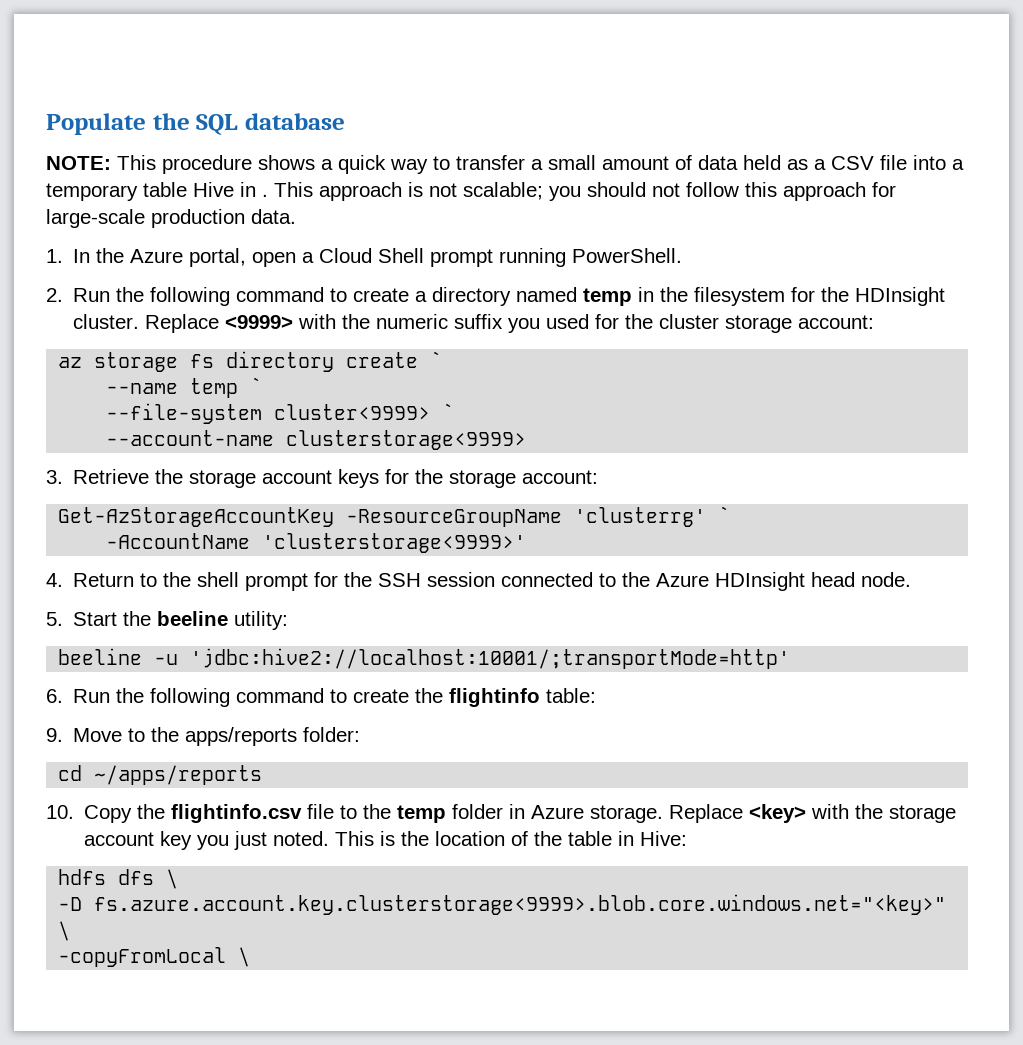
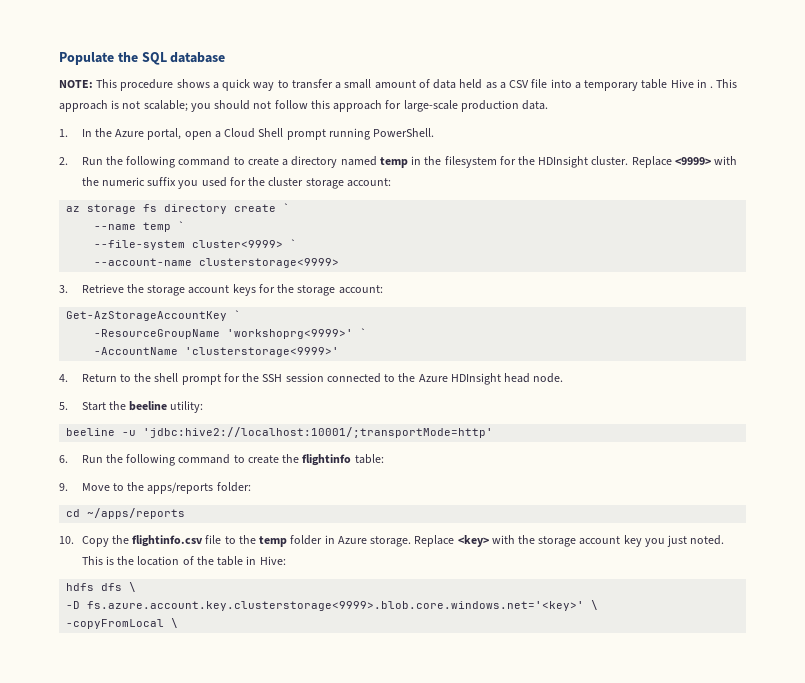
[346,507,707,527] -ResourceGroupName 'clusterrg' -> [234,310,242,319] [94,329,354,339] ` // -ResourceGroupName 'workshoprg<9999>'
[94,894,947,915] fs.azure.account.key.clusterstorage<9999>.blob.core.windows.net="<key>" -> [87,601,585,611] fs.azure.account.key.clusterstorage<9999>.blob.core.windows.net='<key>'

